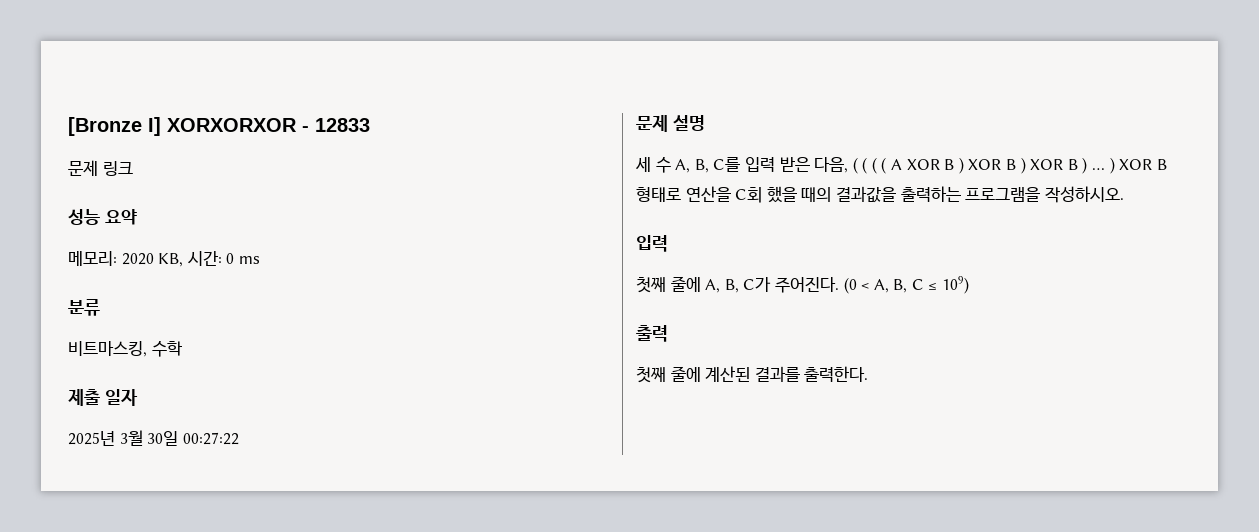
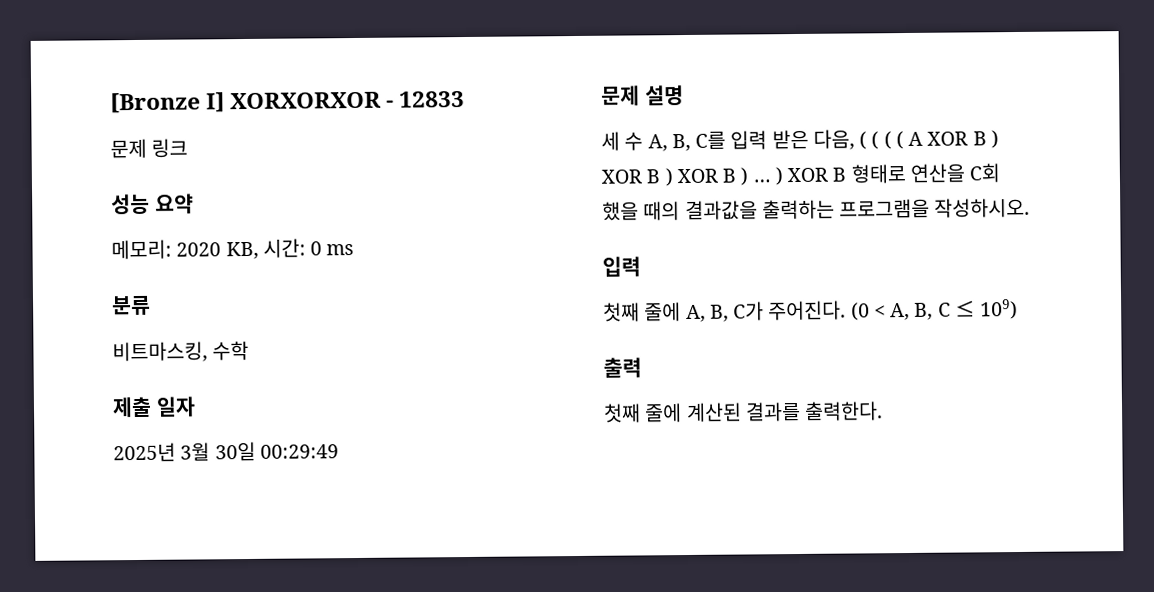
[182,432,239,445] 00:27:22 -> [259,444,339,459] 00:29:49

